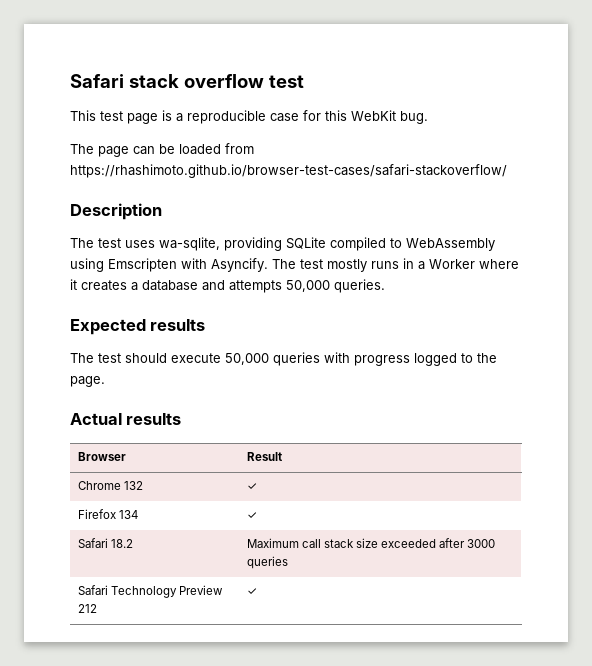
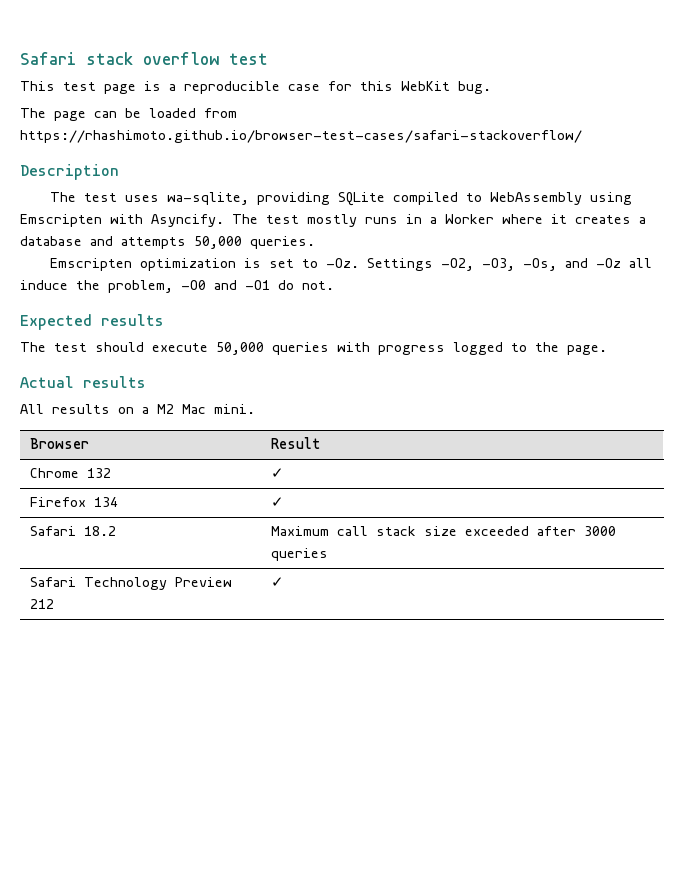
(385, 286) none -> [49,258,652,271] [20,280,334,293] // Emscripten optimization is set to -Oz. Settings -O2, -O3, -Os, and -Oz all induce the problem, -O0 and -O1 do not.
(182, 419) none -> [20,404,255,414] // All results on a M2 Mac mini.

